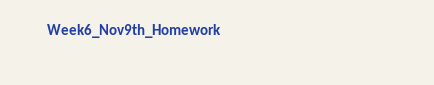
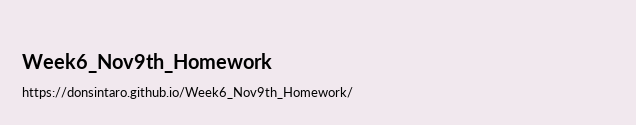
(221, 31) none -> [22,87,353,99] // https://donsintaro.github.io/Week6_Nov9th_Homework/

